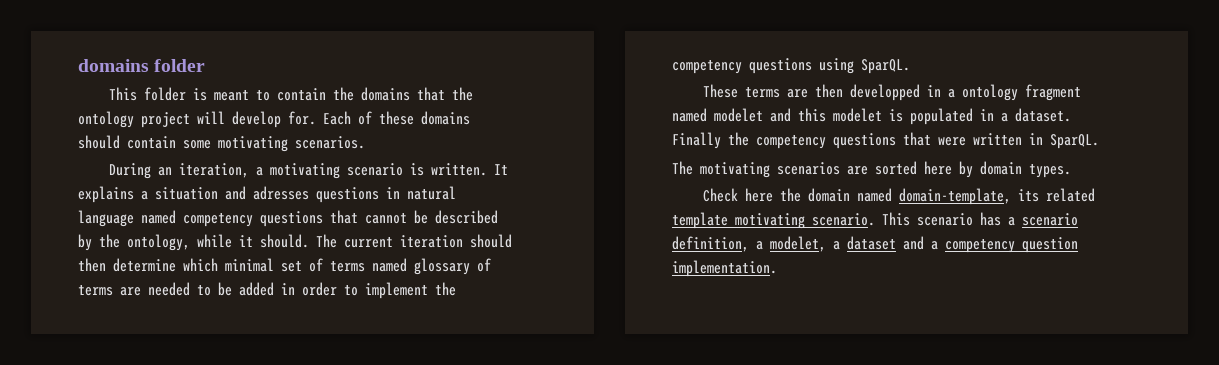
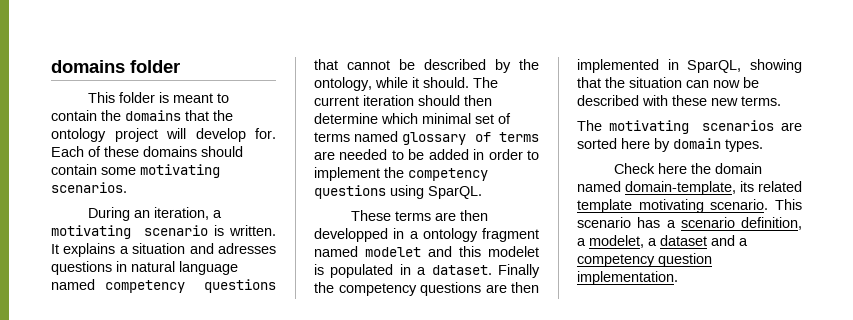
[903,132,1099,149] that were written in SparQL. -> [485,282,539,293] [577,59,802,73] [577,77,759,88] [577,95,781,106] are then implemented in SparQL, showing that the situation can now be described with these new terms.

